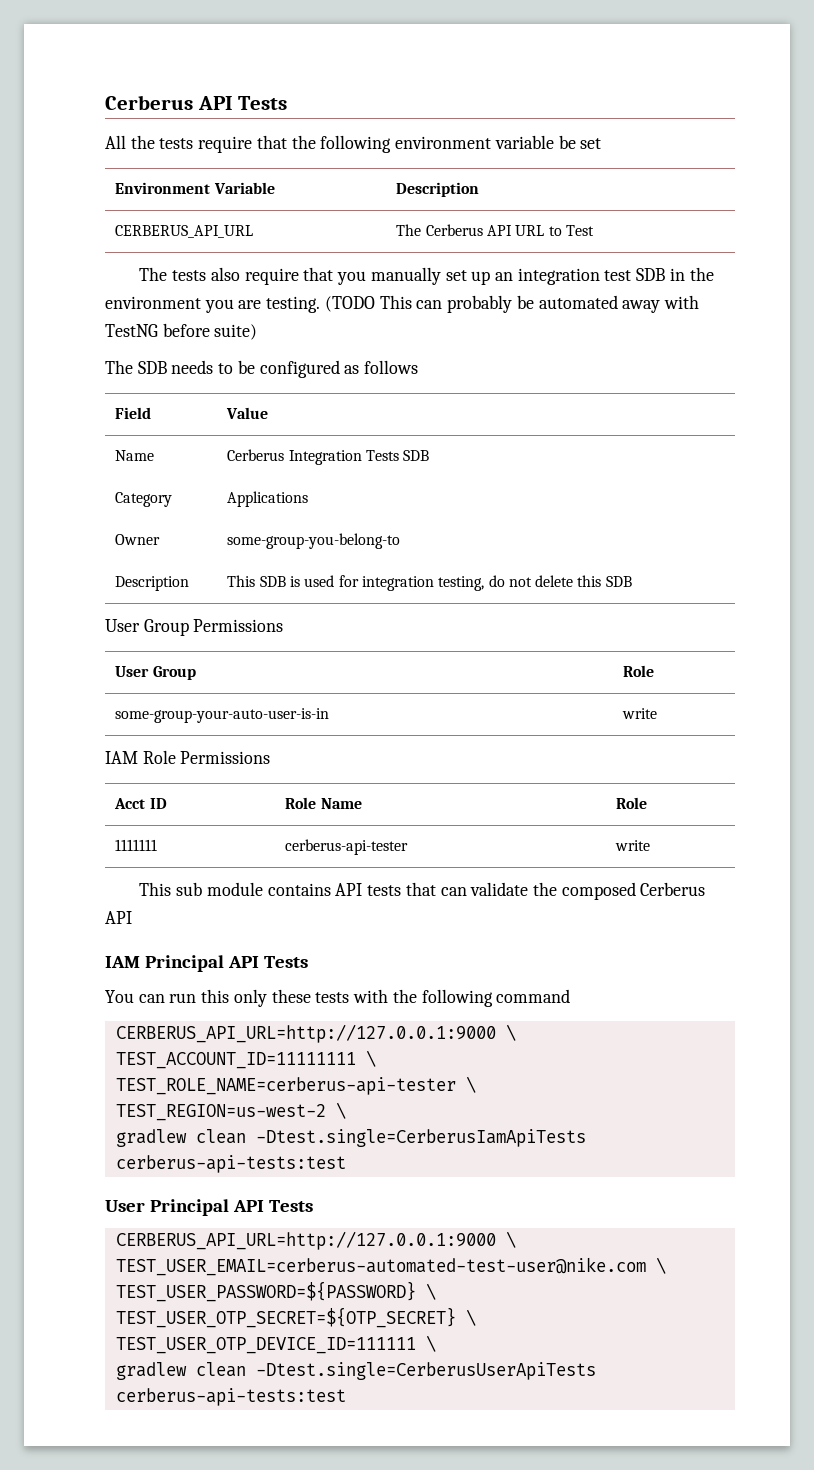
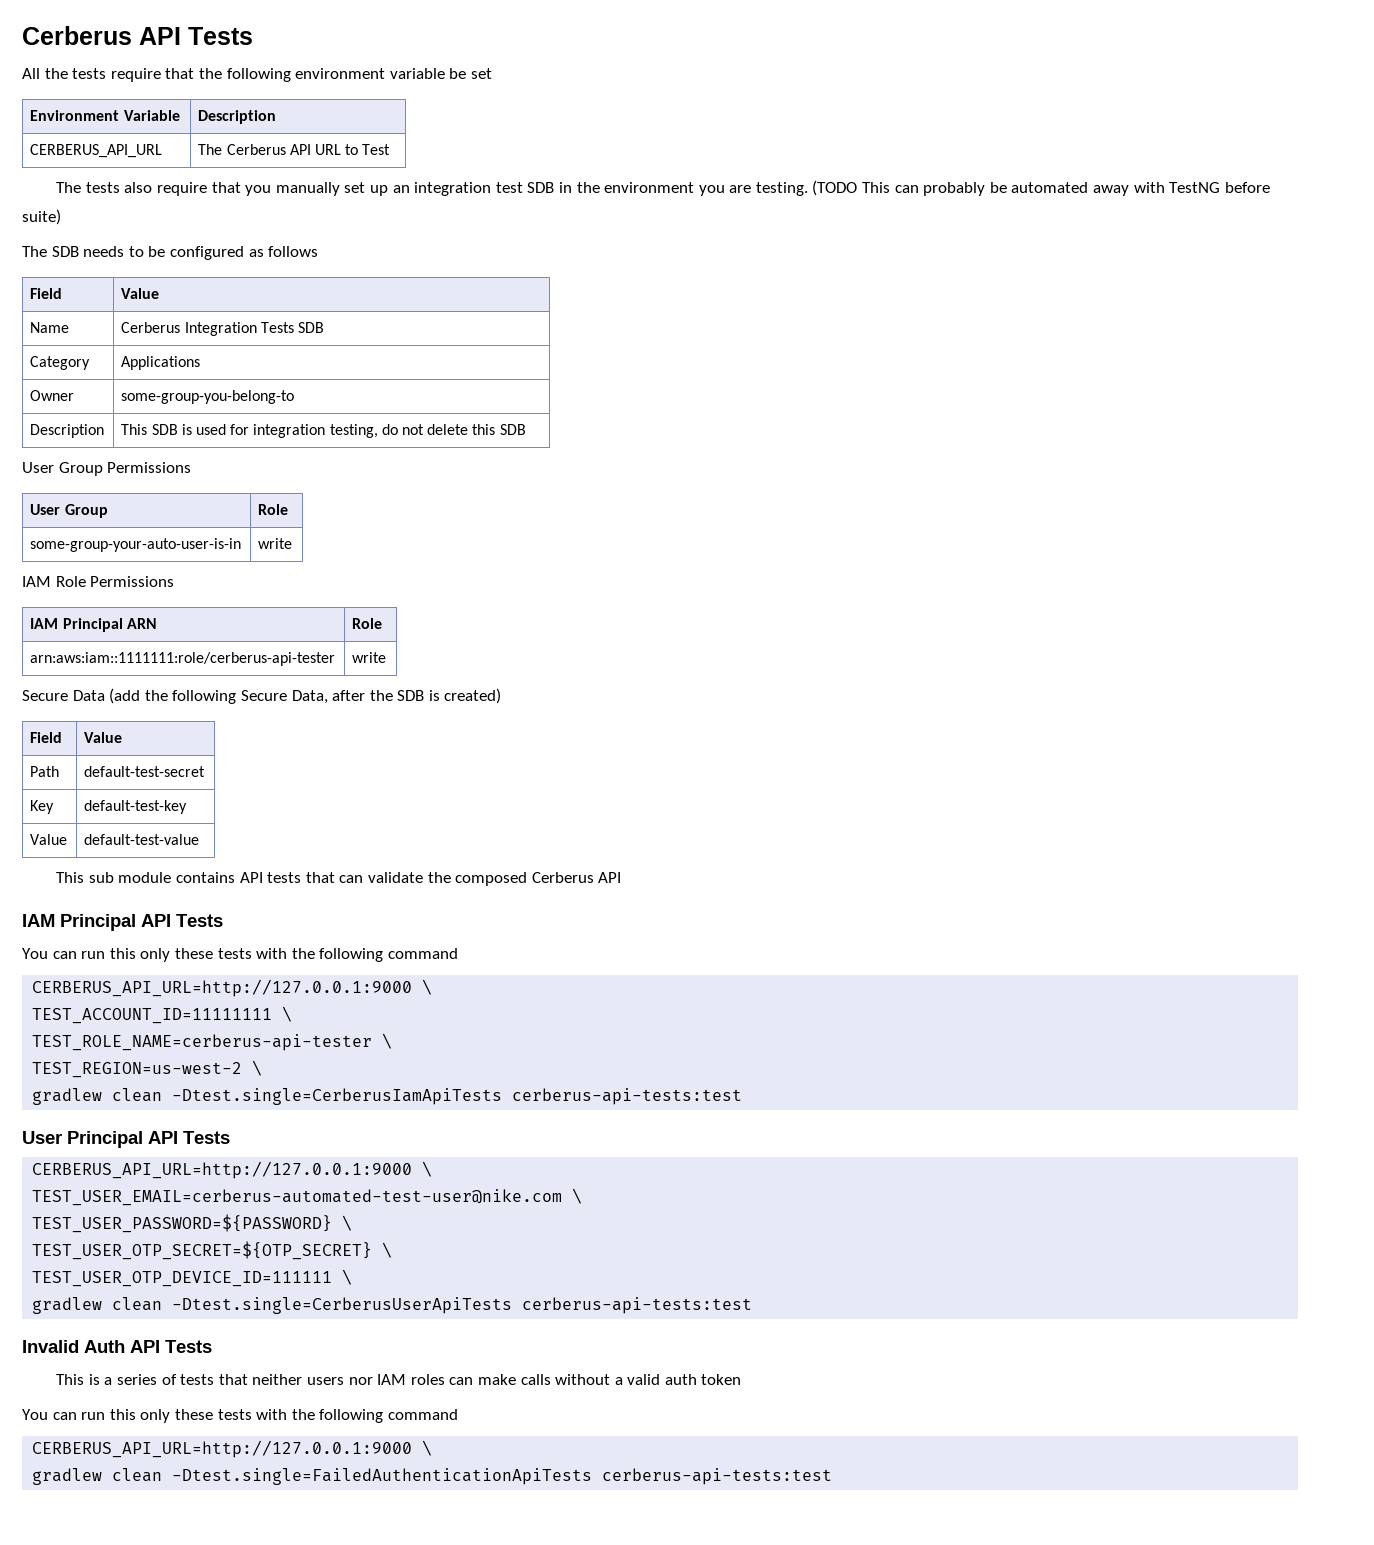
[114,798,167,809] [285,797,362,809] [616,797,648,809] [115,839,158,851] [285,839,409,855] [615,840,651,851] Acct ID | Role Name | Role // 1111111 | cerberus-api-tester | write -> [30,618,157,632] [352,618,383,629] [30,652,336,666] [352,652,387,663] [22,688,502,704] [30,732,63,743] [84,732,123,743] [30,766,60,777] [84,766,206,777] [30,800,55,814] [84,800,188,814] [30,834,68,845] [84,834,200,845] IAM Principal ARN | Role // arn:aws:iam::1111111:role/cerberus-api-tester | write // Secure Data (add the following Secure Data, after the SDB is created) // Field | Value // Path | default-test-secret // Key | default-test-key // Value | default-test-value
(346, 1397) none -> [22,1340,212,1353] [56,1374,742,1385] [22,1409,458,1423] [32,1440,433,1458] [32,1468,833,1485] // Invalid Auth API Tests // This is a series of tests that neither users nor IAM roles can make calls without a valid auth token // You can run this only these tests with the following command // CERBERUS_API_URL=http://127.0.0.1:9000 \ // gradlew clean -Dtest.single=FailedAuthenticationApiTests cerberus-api-tests:test

